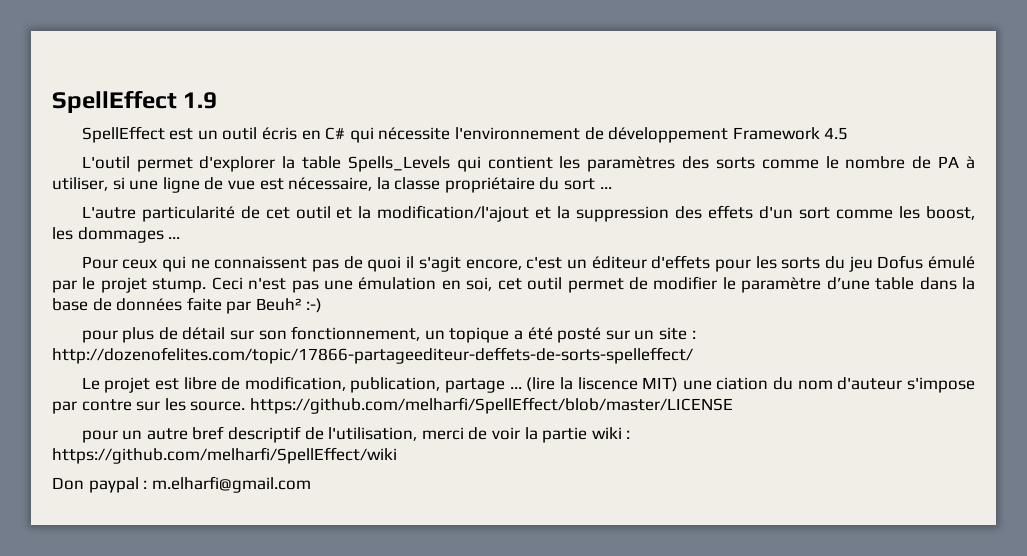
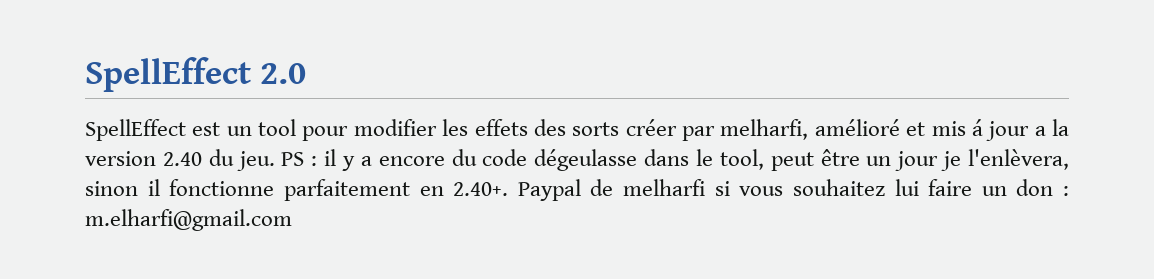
[52,90,218,113] SpellEffect 1.9 -> [85,57,307,92] SpellEffect 2.0
[222,127,849,143] [81,156,975,172] [52,177,612,193] [81,205,975,222] [52,227,181,243] [81,255,976,272] [52,276,976,293] [52,297,322,314] [81,326,696,343] [52,347,693,364] [81,376,976,393] [52,397,733,414] [81,426,631,443] [52,447,397,464] [52,477,139,493] outil écris en C# qui nécessite l'environnement de développement Framework 4.5 // L'outil permet d'explorer la table Spells_Levels qui contient les paramètres des sorts comme le nombre de PA à utiliser, si une ligne de vue est nécessaire, la classe propriétaire du sort ... // L'autre particularité de cet outil et la modification/l'ajout et la suppression des effets d'un sort comme les boost, les dommages ... // Pour ceux qui ne connaissent pas de quoi il s'agit encore, c'est un éditeur d'effets pour les sorts du jeu Dofus émulé par le projet stump. Ceci n'est pas une émulation en soi, cet outil permet de modifier le paramètre d’une table dans la base de données faite par Beuh² :-) // pour plus de détail sur son fonctionnement, un topique a été posté sur un site : http://dozenofelites.com/topic/17866-partageediteur-deffets-de-sorts-spelleffect/ // Le projet est libre de modification, publication, partage ... (lire la liscence MIT) une ciation du nom d'auteur s'impose par contre sur les source. https://github.com/melharfi/SpellEffect/blob/master/LICENSE // pour un autre bref descriptif de l'utilisation, merci de voir la partie wiki : https://github.com/melharfi/SpellEffect/wiki // Don paypal -> [258,119,1069,141] [85,149,1070,171] [85,179,1054,201] tool pour modifier les effets des sorts créer par melharfi, amélioré et mis á jour a la version 2.40 du jeu. PS : il y a encore du code dégeulasse dans le tool, peut être un jour je l'enlèvera, sinon il fonctionne parfaitement en 2.40+. Paypal de melharfi si vous souhaitez lui faire un don

